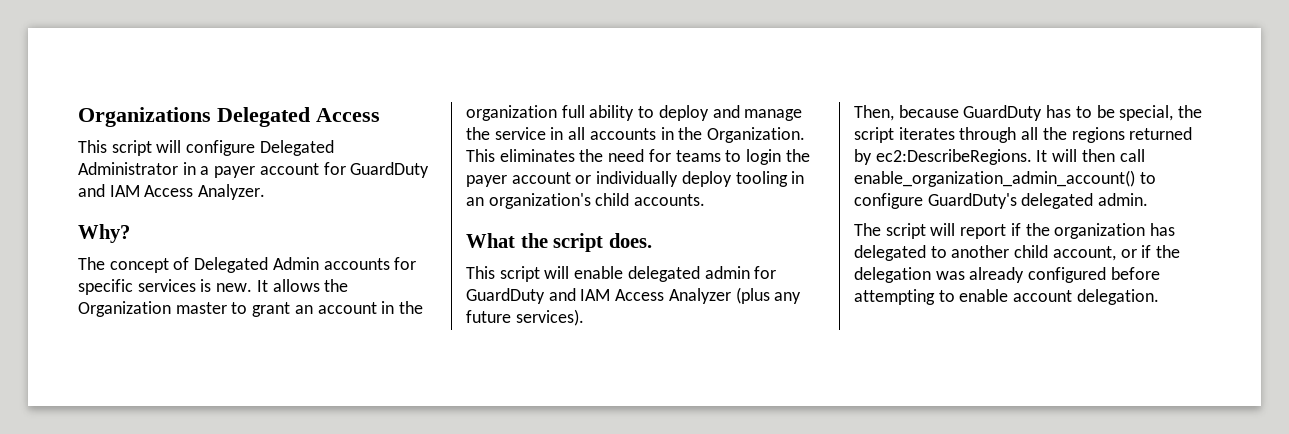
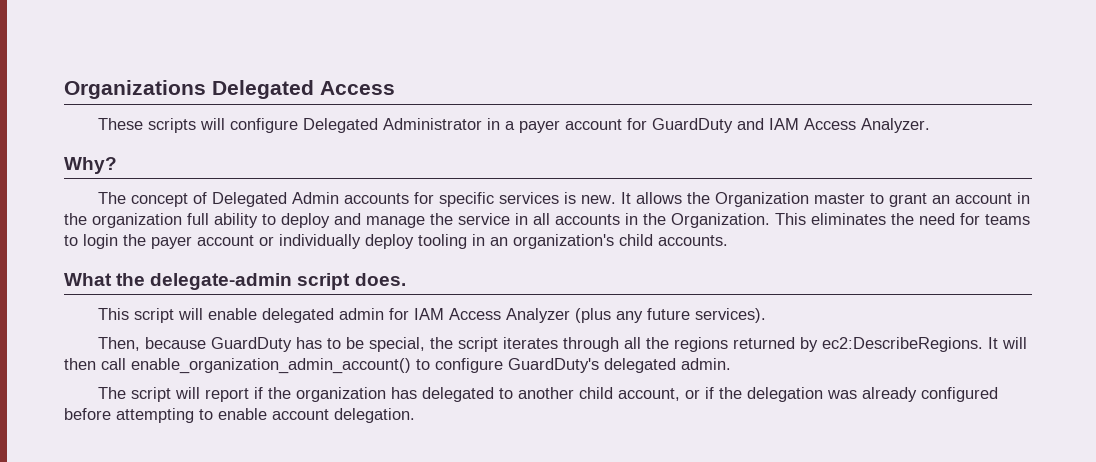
[78,140,152,156] This script -> [97,118,196,133] These scripts
(548, 240) none -> [150,273,293,290] delegate-admin
[466,288,576,304] GuardDuty and -> (409, 314) none

